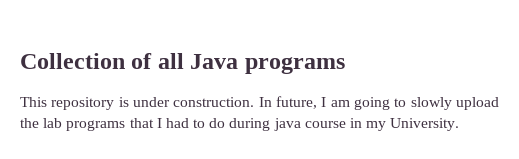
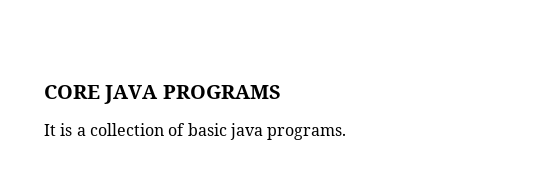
[20,53,345,74] [20,96,499,110] [20,118,460,131] Collection of all Java programs // This repository is under construction. In future, I am going to slowly upload the lab programs that I had to do during java course in my University. -> [44,85,281,104] [44,123,347,140] CORE JAVA PROGRAMS // It is a collection of basic java programs.

